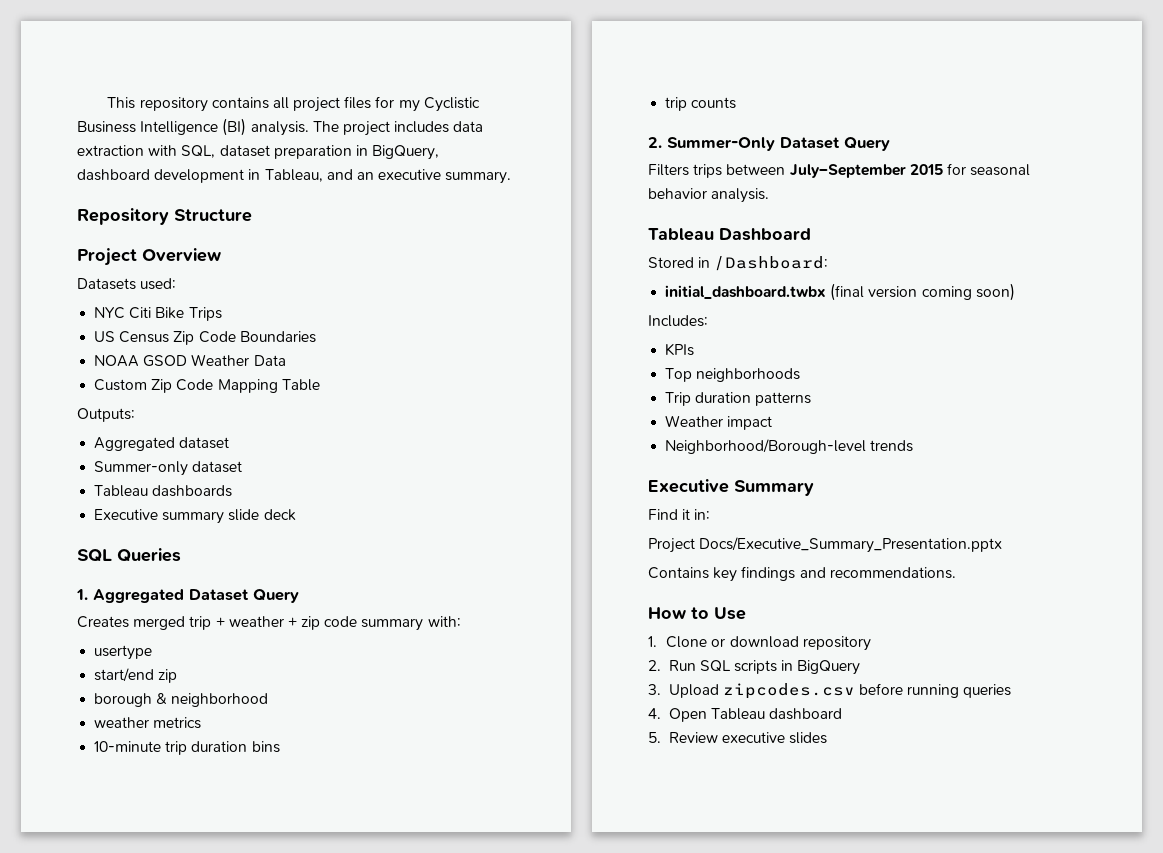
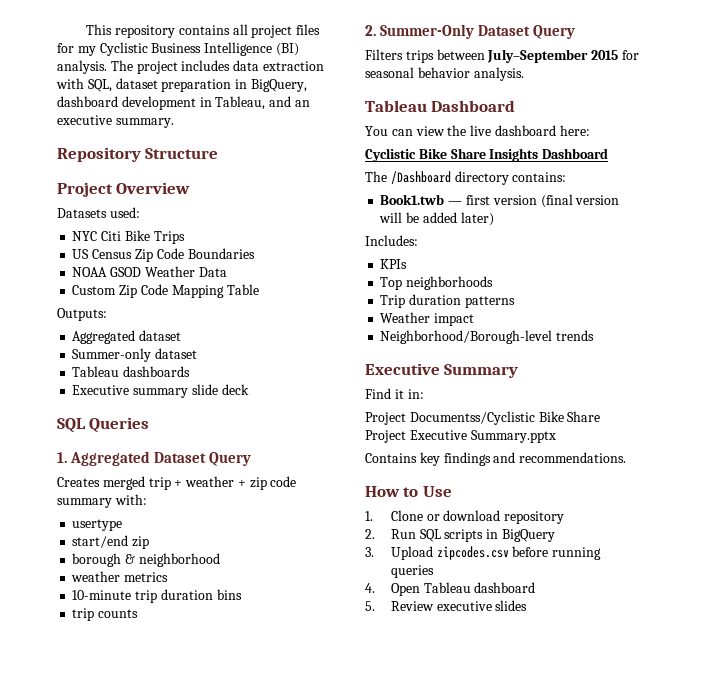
[648,256,829,271] [665,283,1015,301] Stored in /Dashboard: // initial_dashboard.twbx (final version coming soon) -> [365,125,590,136] [365,148,609,162] [365,171,567,185] [380,194,620,208] [379,212,494,226] You can view the live dashboard here: // Cyclistic Bike Share Insights Dashboard // The /Dashboard directory contains: // Book1.twb — first version (final version will be added later)
[699,537,1003,553] Docs/Executive_Summary_Presentation.pptx -> [409,411,601,425] [365,430,556,443] Documentss/Cyclistic Bike Share Project Executive Summary.pptx

